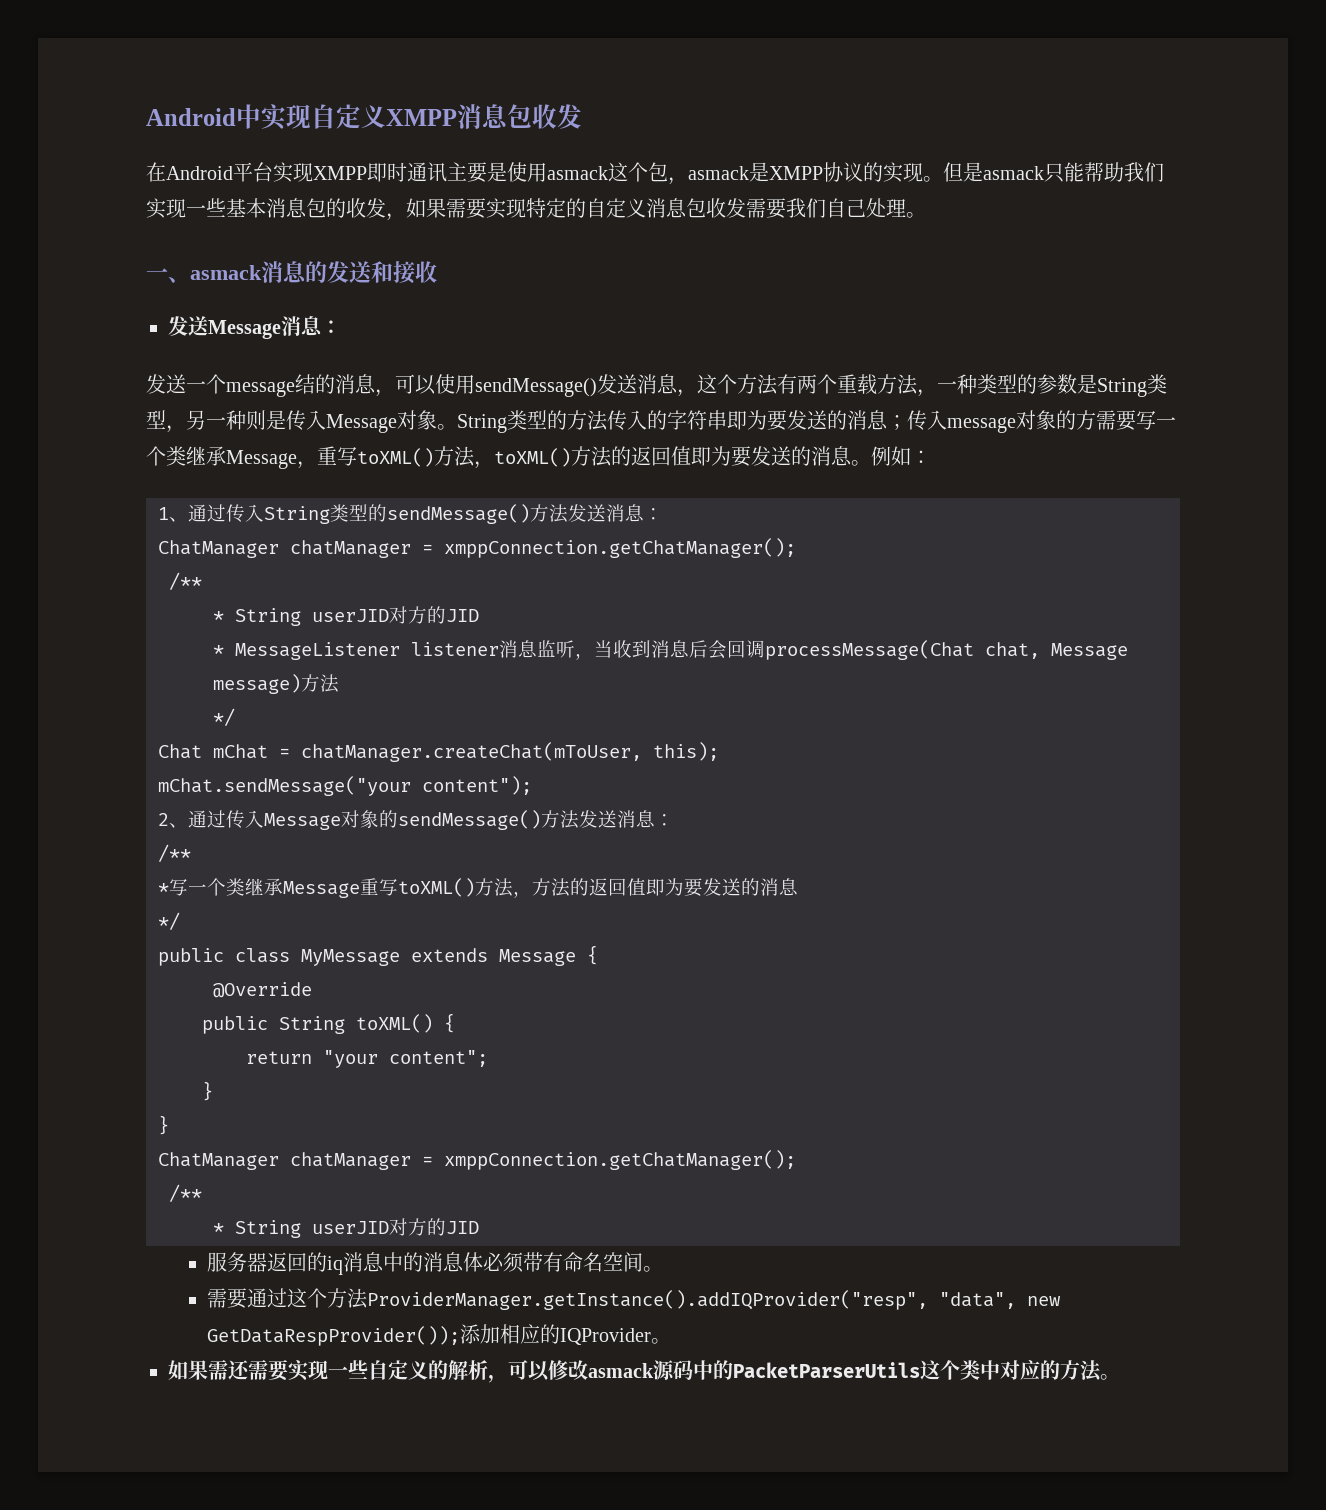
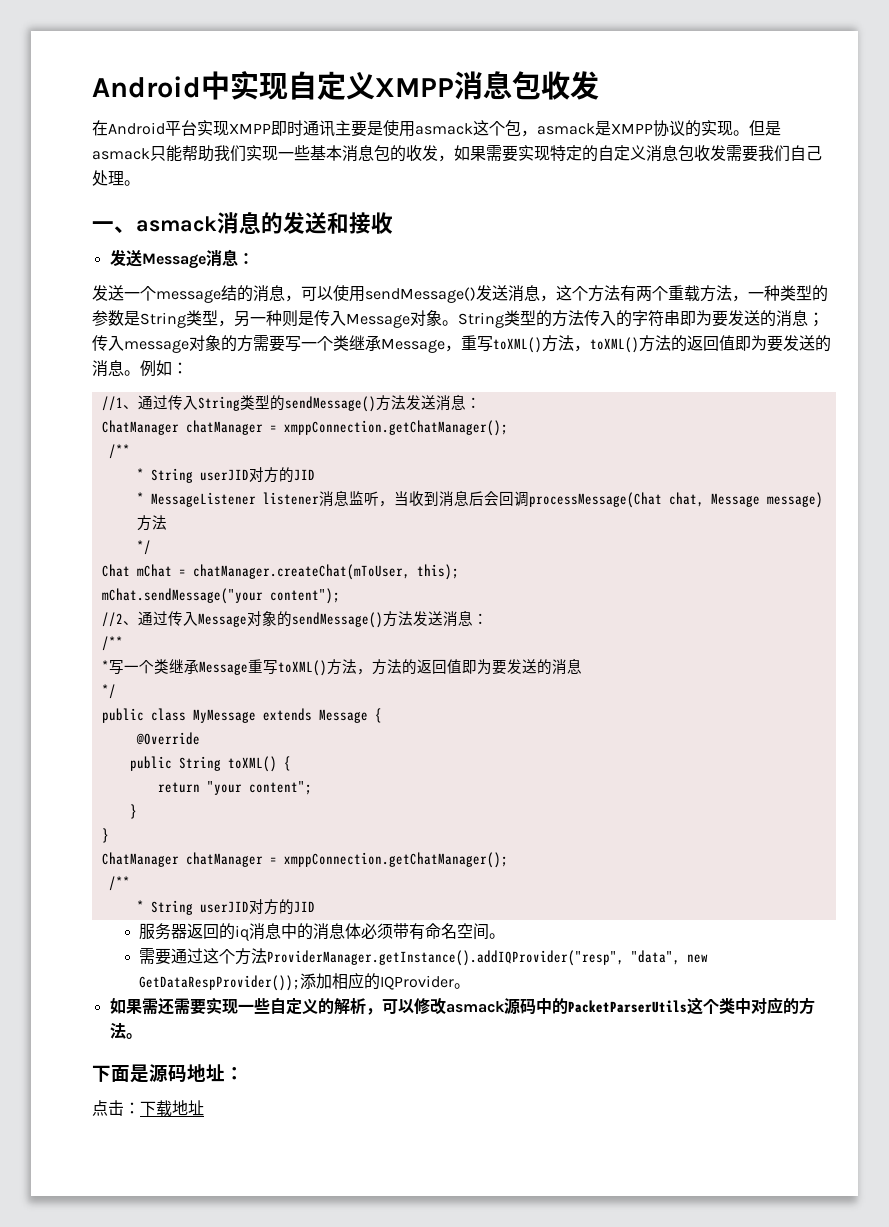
[158,507,169,520] 1 -> [101,396,123,411] //1
[158,813,169,826] 2 -> [101,612,123,627] //2
(1120, 1377) none -> [92,1064,244,1083] [92,1100,204,1117] // 下面是源码地址： // 点击：下载地址

